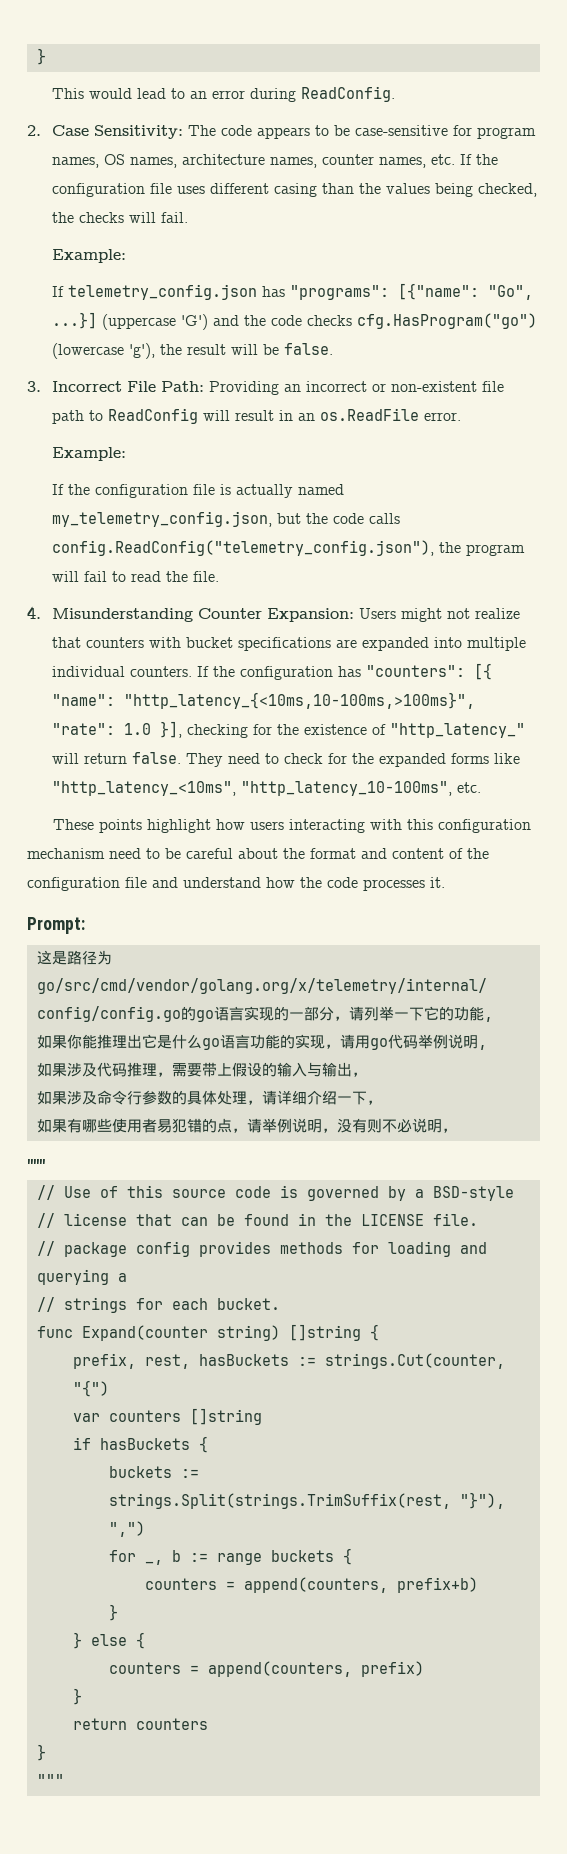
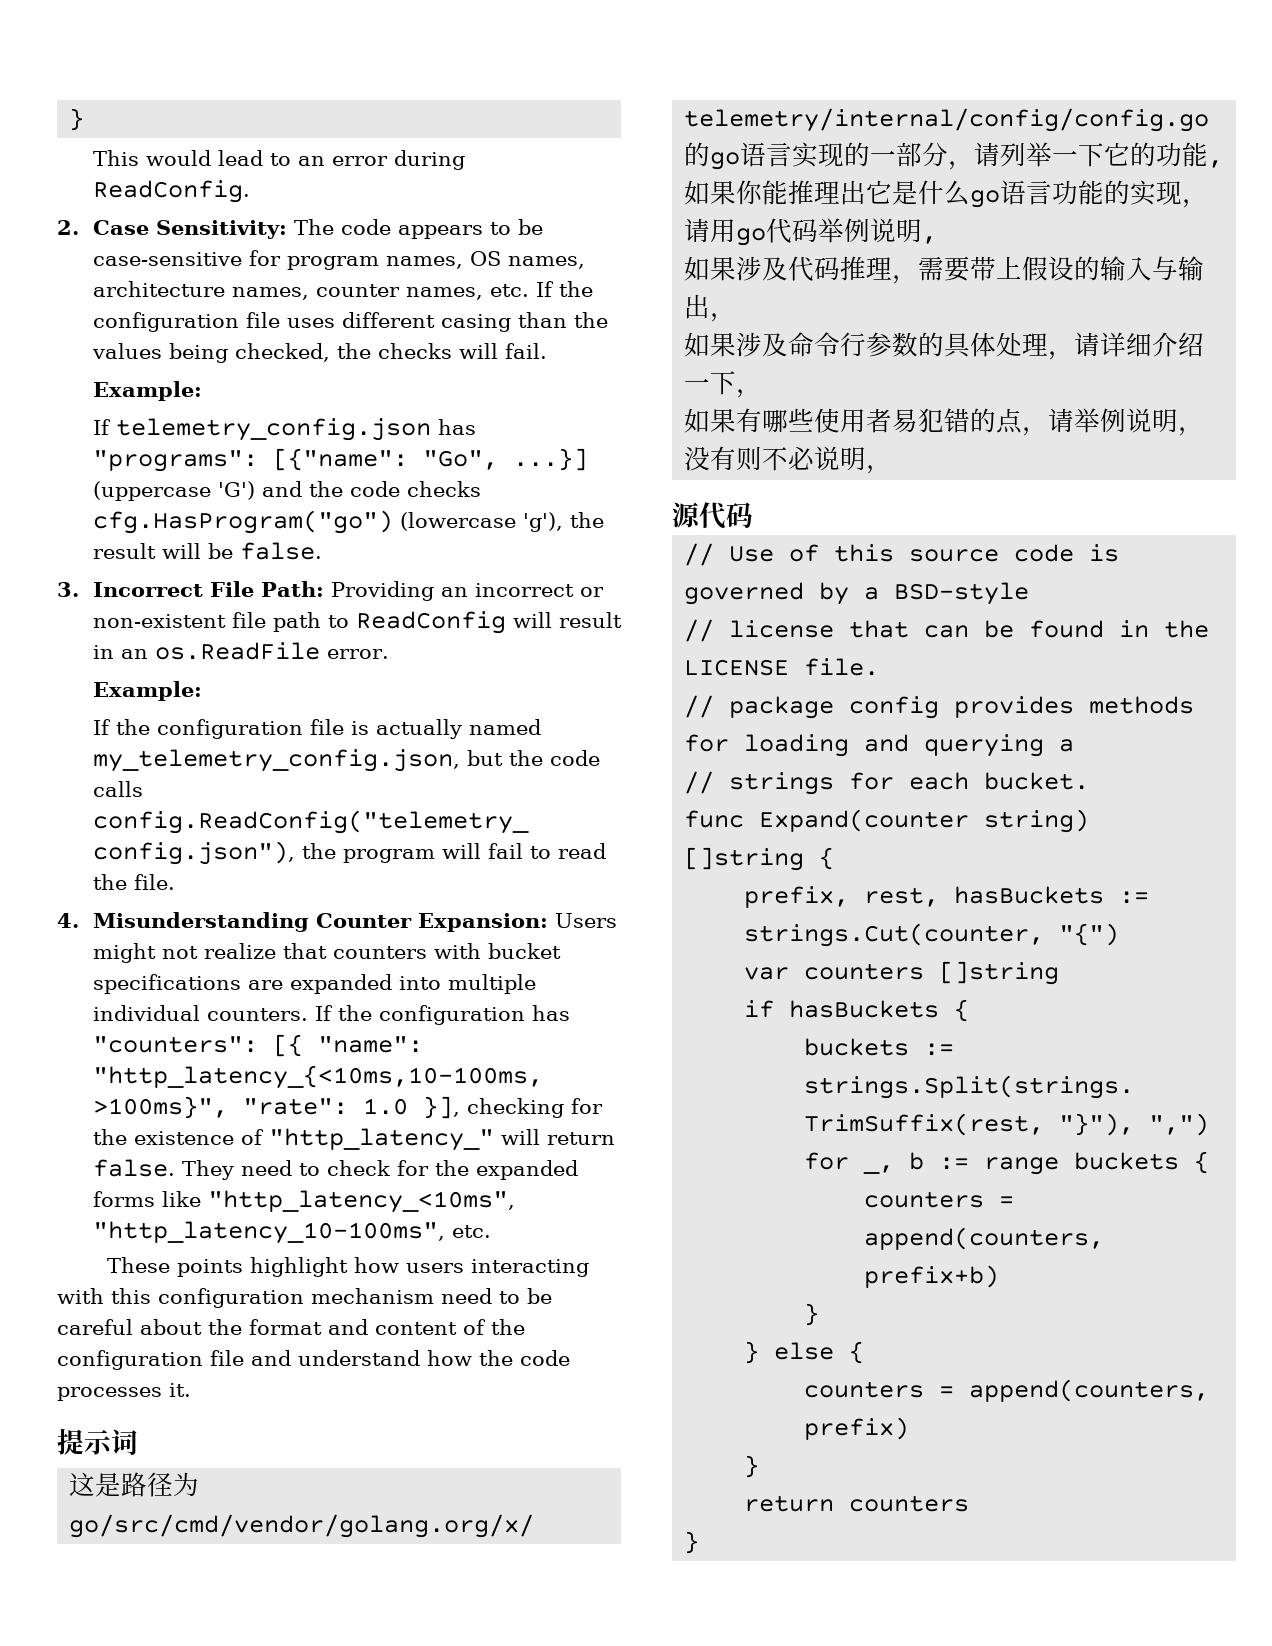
[27,917,85,934] Prompt: -> [57,1428,138,1455] 提示词
[27,1159,45,1173] """ -> [672,502,753,529] 源代码
[36,1774,64,1786] // """ -> (700, 1542) none

